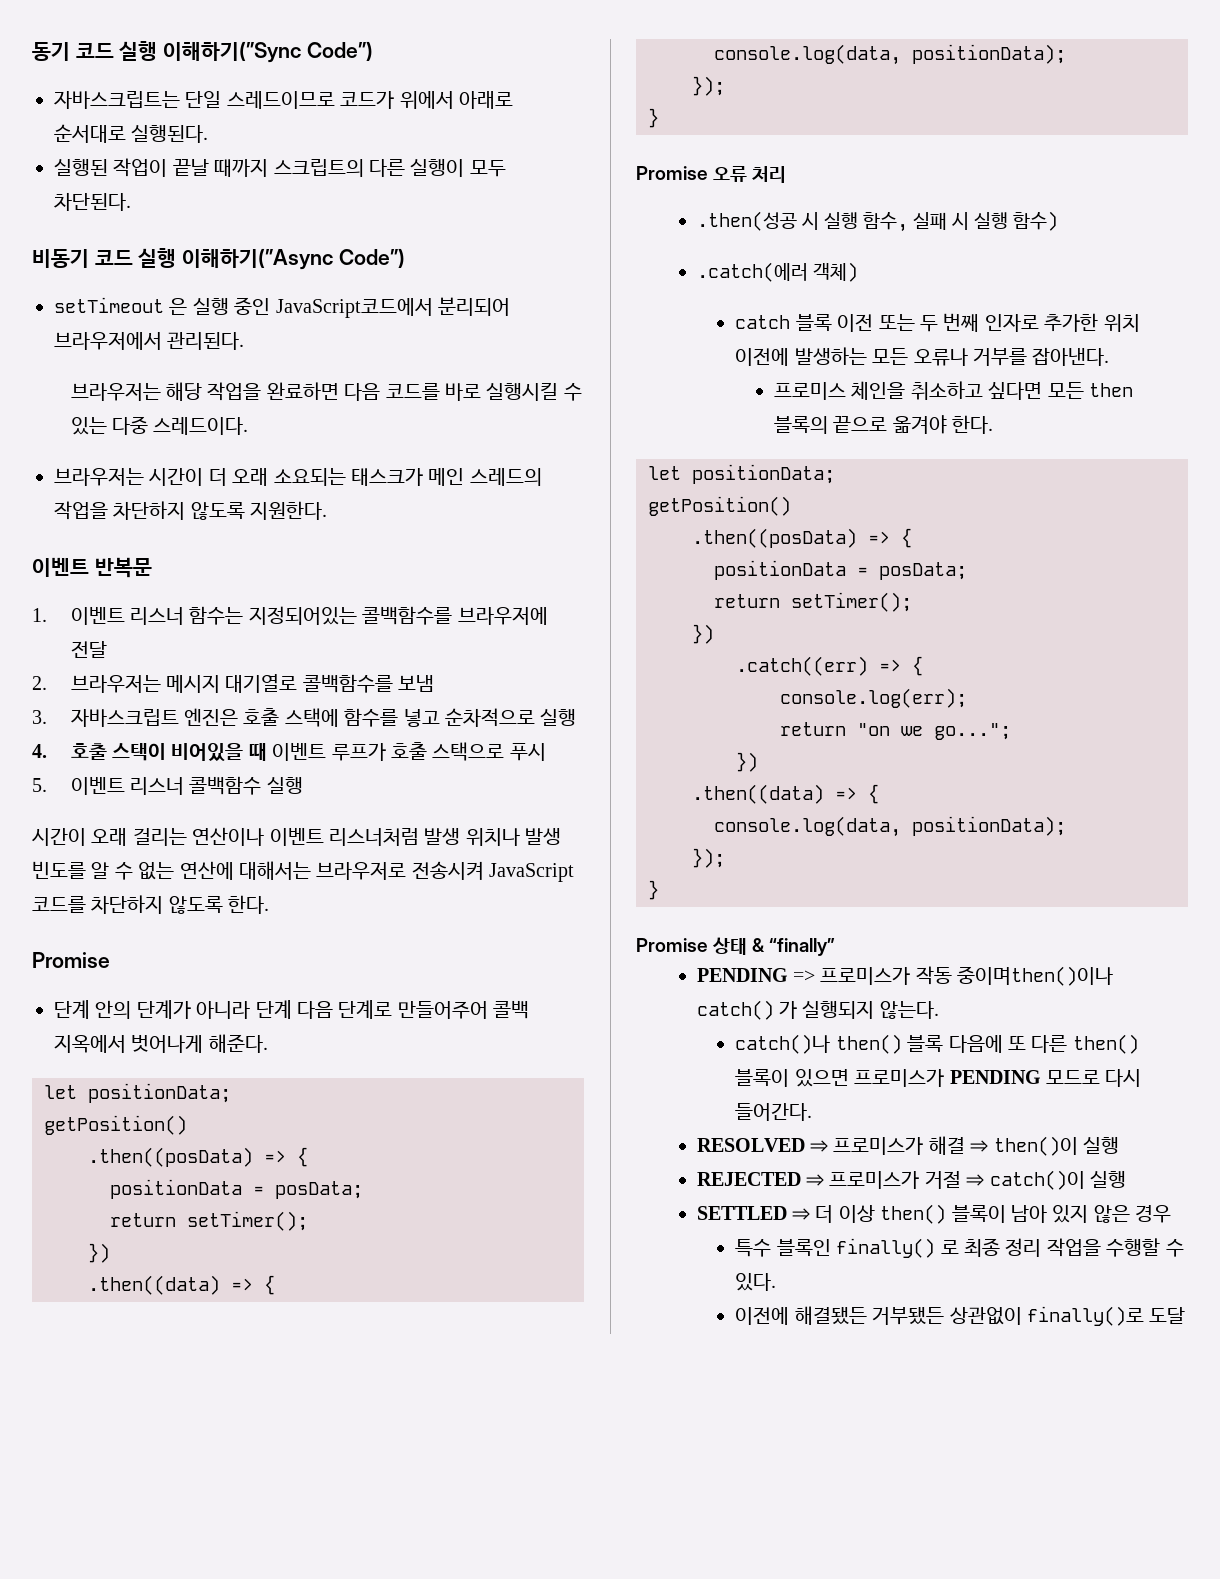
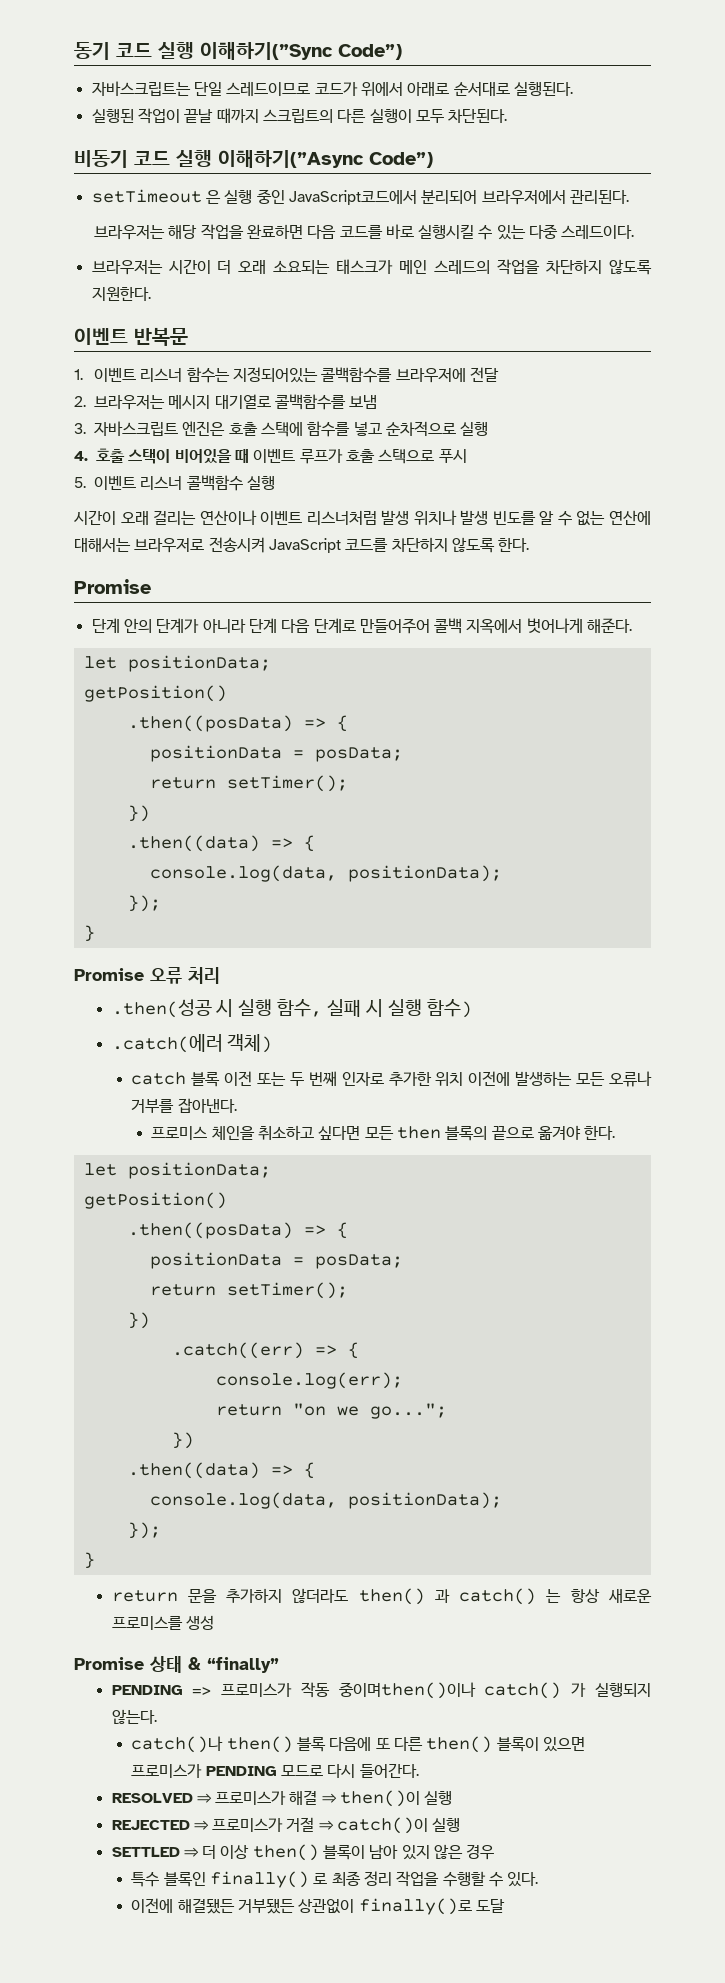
(659, 890) none -> [111,1588,653,1605] [111,1615,214,1630] // return 문을 추가하지 않더라도 then() 과 catch() 는 항상 새로운 프로미스를 생성

